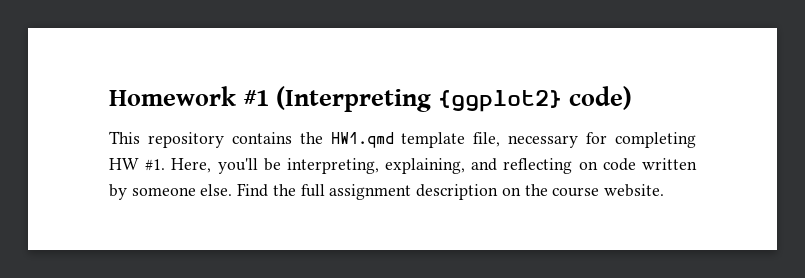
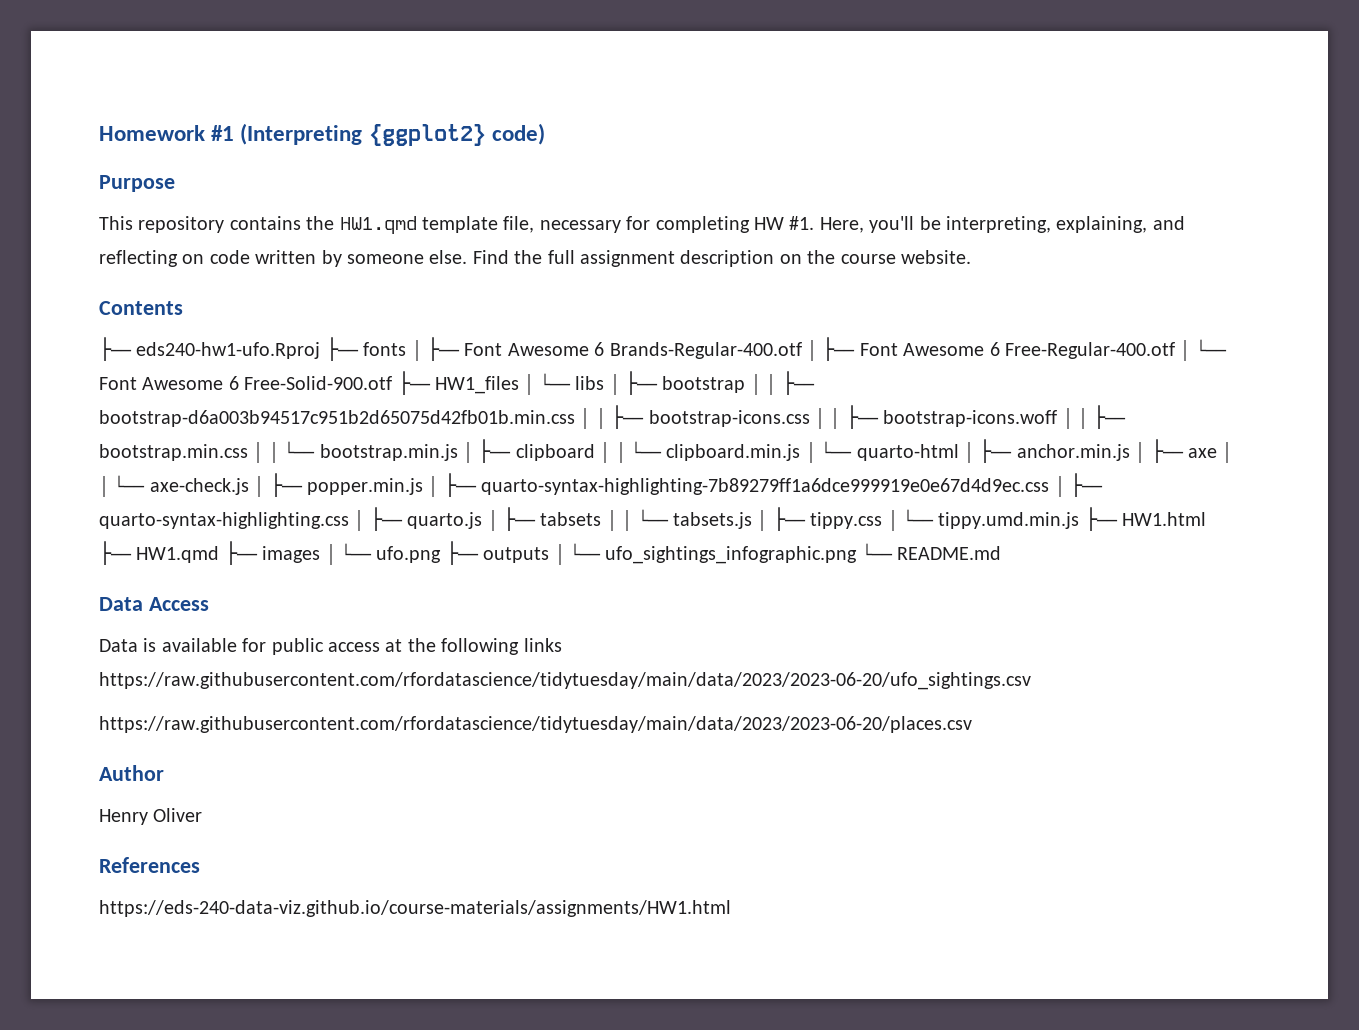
(633, 98) none -> [99,175,175,192] // Purpose
(664, 190) none -> [99,301,183,315] [99,337,1227,361] [99,371,815,395] [99,405,1127,429] [99,439,1233,463] [99,473,1103,497] [99,507,1207,531] [99,541,1002,565] [99,597,209,611] [99,638,562,655] [99,672,1031,690] [99,716,972,733] [99,765,164,781] [99,808,203,825] [99,857,200,873] [99,900,731,917] // Contents // ├── eds240-hw1-ufo.Rproj ├── fonts │ ├── Font Awesome 6 Brands-Regular-400.otf │ ├── Font Awesome 6 Free-Regular-400.otf │ └── Font Awesome 6 Free-Solid-900.otf ├── HW1_files │ └── libs │ ├── bootstrap │ │ ├── bootstrap-d6a003b94517c951b2d65075d42fb01b.min.css │ │ ├── bootstrap-icons.css │ │ ├── bootstrap-icons.woff │ │ ├── bootstrap.min.css │ │ └── bootstrap.min.js │ ├── clipboard │ │ └── clipboard.min.js │ └── quarto-html │ ├── anchor.min.js │ ├── axe │ │ └── axe-check.js │ ├── popper.min.js │ ├── quarto-syntax-highlighting-7b89279ff1a6dce999919e0e67d4d9ec.css │ ├── quarto-syntax-highlighting.css │ ├── quarto.js │ ├── tabsets │ │ └── tabsets.js │ ├── tippy.css │ └── tippy.umd.min.js ├── HW1.html ├── HW1.qmd ├── images │ └── ufo.png ├── outputs │ └── ufo_sightings_infographic.png └── README.md // Data Access // Data is available for public access at the following links https://raw.githubusercontent.com/rfordatascience/tidytuesday/main/data/2023/2023-06-20/ufo_sightings.csv // https://raw.githubusercontent.com/rfordatascience/tidytuesday/main/data/2023/2023-06-20/places.csv // Author // Henry Oliver // References // https://eds-240-data-viz.github.io/course-materials/assignments/HW1.html

